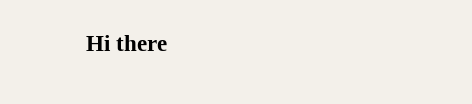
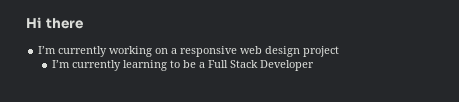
(168, 43) none -> [38,46,340,57] [51,60,314,71] // I’m currently working on a responsive web design project // I’m currently learning to be a Full Stack Developer

